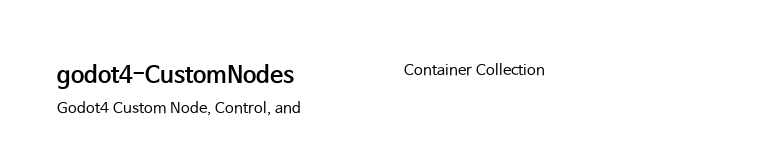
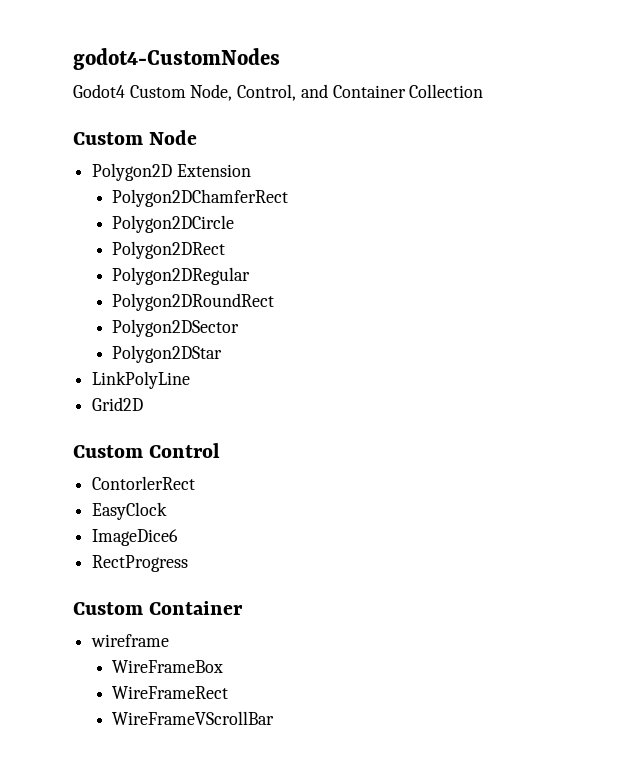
(545, 69) none -> [73,130,198,145] [92,163,251,181] [112,189,289,207] [112,215,235,233] [112,241,226,259] [112,267,251,285] [112,293,275,311] [112,319,240,337] [112,345,223,363] [92,371,191,389] [92,397,144,411] [73,443,221,458] [92,476,196,490] [92,502,168,520] [92,529,179,546] [92,555,189,572] [73,601,244,615] [91,634,170,647] [112,660,224,673] [112,686,229,699] [112,711,275,725] // Custom Node // Polygon2D Extension // Polygon2DChamferRect // Polygon2DCircle // Polygon2DRect // Polygon2DRegular // Polygon2DRoundRect // Polygon2DSector // Polygon2DStar // LinkPolyLine // Grid2D // Custom Control // ContorlerRect // EasyClock // ImageDice6 // RectProgress // Custom Container // wireframe // WireFrameBox // WireFrameRect // WireFrameVScrollBar

